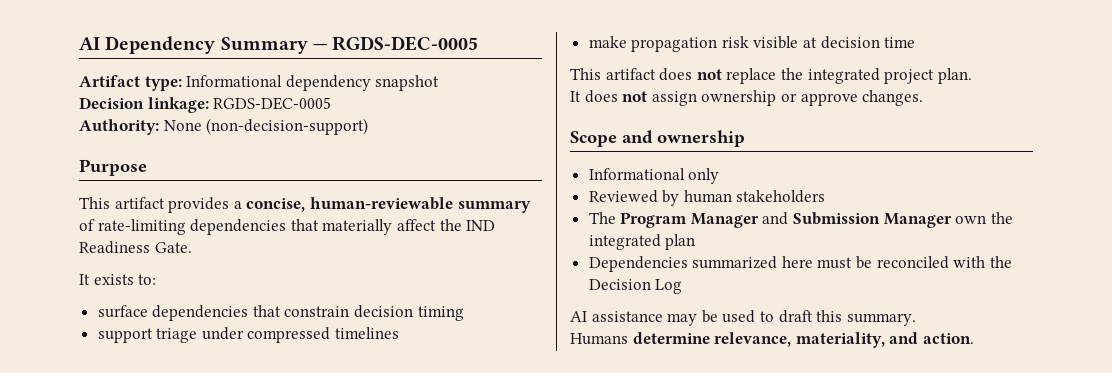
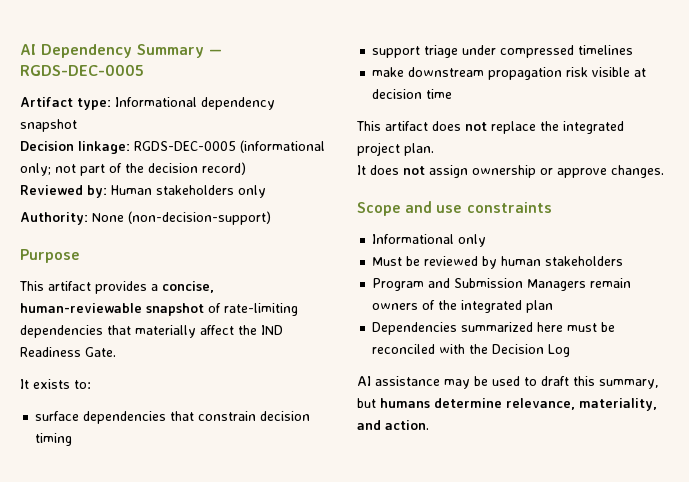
(332, 103) none -> [240,140,325,153] [20,162,246,176] [20,185,266,198] (informational only; not part of the decision record) // Reviewed by: Human stakeholders only
[457,201,531,213] summary -> [146,303,204,316] snapshot
(627, 42) none -> [408,67,485,77] downstream
[657,130,745,147] ownership -> [436,202,552,213] use constraints
[588,190,658,203] Reviewed -> [372,256,479,266] Must be reviewed
[588,212,987,228] The Program Manager and Submission Manager own -> [372,278,632,291] [372,300,436,310] Program and Submission Managers remain owners of
[846,313,916,326] [570,333,628,345] summary. // Humans -> [599,379,659,389] [357,398,430,408] summary, but humans

